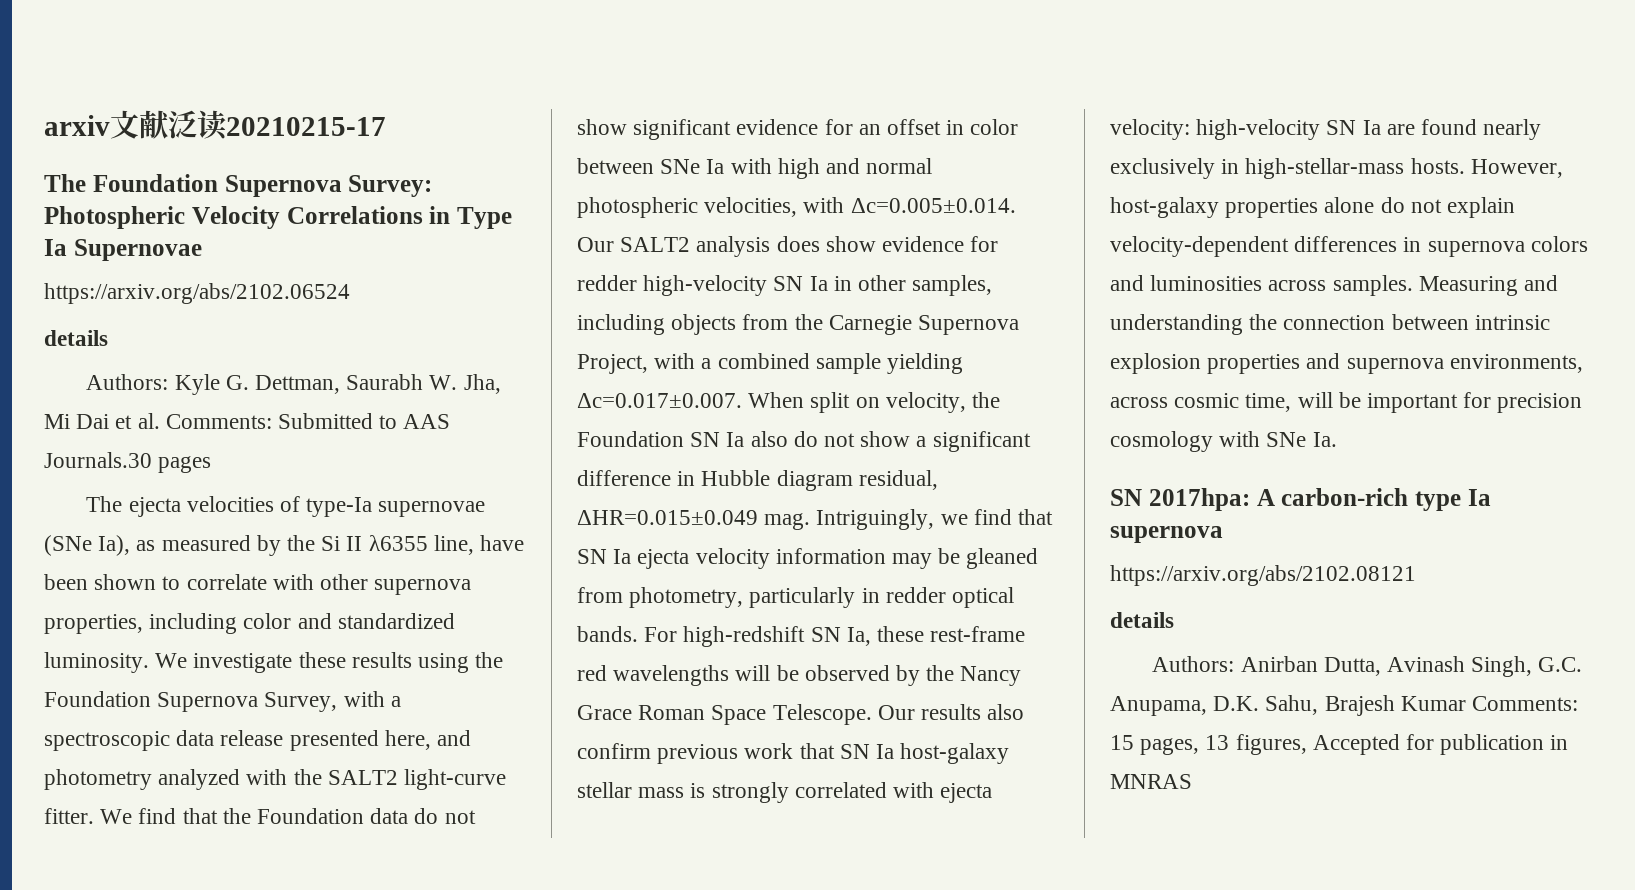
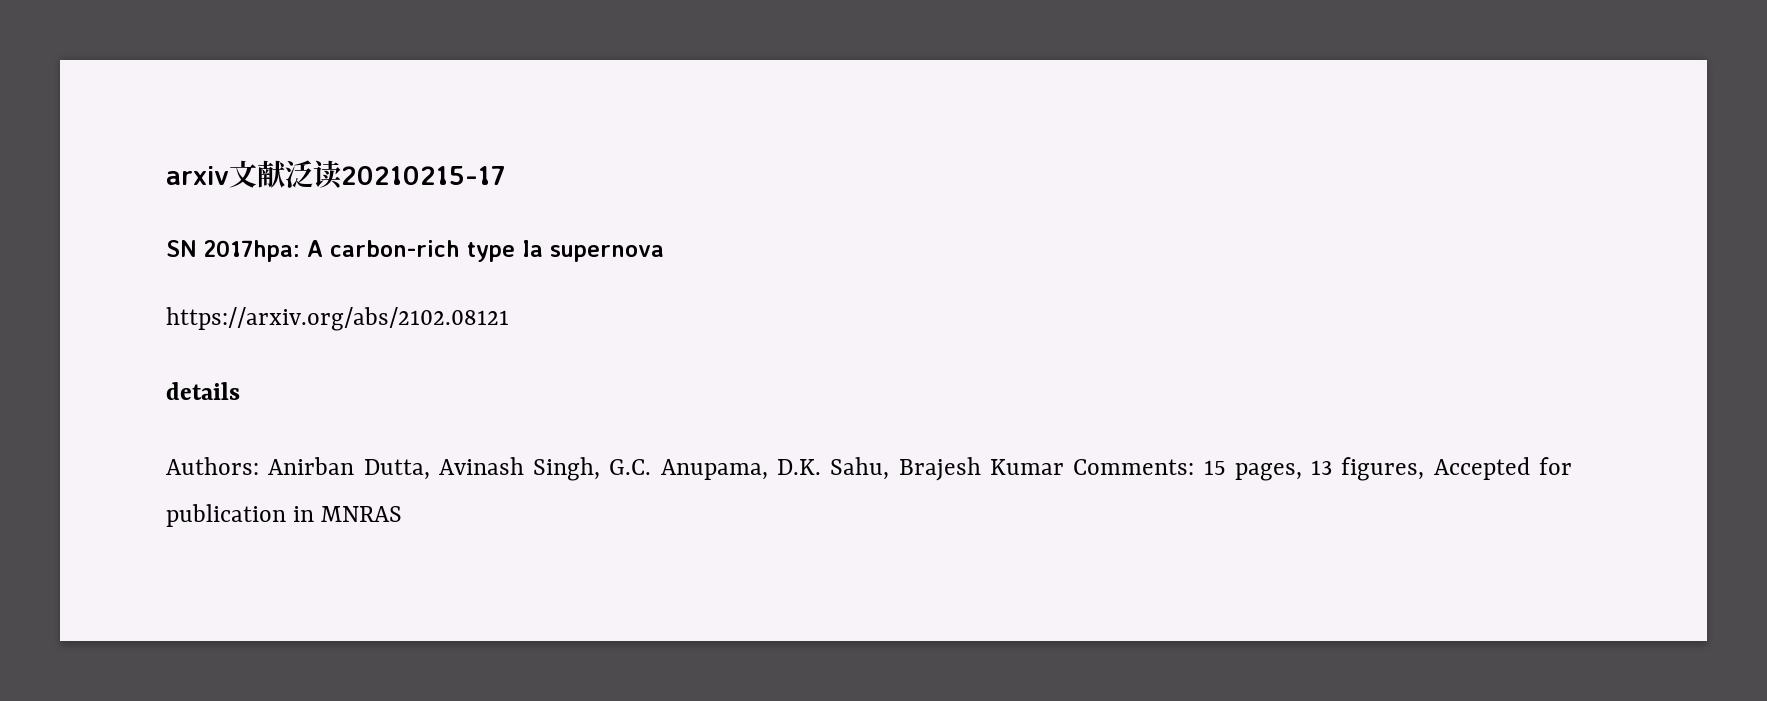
[44,174,433,197] [44,206,512,229] [44,239,202,261] [44,283,350,304] [44,330,108,346] [86,374,501,395] [44,413,451,429] [44,452,212,473] [86,496,486,517] [44,535,525,556] [44,574,472,595] [44,613,455,634] [44,652,504,673] [44,691,401,712] [44,730,472,751] [44,769,507,790] [44,808,476,824] [577,119,1019,140] [577,158,933,179] [577,197,1016,218] [577,236,999,257] [577,275,993,296] [577,314,1020,335] [577,353,964,374] [577,392,1001,413] [577,431,1031,452] [577,470,938,491] [577,509,1054,530] [577,548,1039,569] [577,587,1015,608] [577,626,1026,647] [577,665,1022,686] [577,704,1025,725] [577,743,1010,764] [577,782,993,803] [1110,119,1542,140] [1110,158,1563,179] [1110,197,1516,218] [1110,236,1588,257] [1110,275,1559,296] [1110,314,1550,335] [1110,353,1583,374] [1110,392,1583,413] [1110,431,1337,452] // The Foundation Supernova Survey: Photospheric Velocity Correlations in Type Ia Supernovae // https://arxiv.org/abs/2102.06524 // details // Authors: Kyle G. Dettman, Saurabh W. Jha, Mi Dai et al. Comments: Submitted to AAS Journals.30 pages // The ejecta velocities of type-Ia supernovae (SNe Ia), as measured by the Si II λ6355 line, have been shown to correlate with other supernova properties, including color and standardized luminosity. We investigate these results using the Foundation Supernova Survey, with a spectroscopic data release presented here, and photometry analyzed with the SALT2 light-curve fitter. We find that the Foundation data do not show significant evidence for an offset in color between SNe Ia with high and normal photospheric velocities, with Δc=0.005±0.014. Our SALT2 analysis does show evidence for redder high-velocity SN Ia in other samples, including objects from the Carnegie Supernova Project, with a combined sample yielding Δc=0.017±0.007. When split on velocity, the Foundation SN Ia also do not show a significant difference in Hubble diagram residual, ΔHR=0.015±0.049 mag. Intriguingly, we find that SN Ia ejecta velocity information may be gleaned from photometry, particularly in redder optical bands. For high-redshift SN Ia, these rest-frame red wavelengths will be observed by the Nancy Grace Roman Space Telescope. Our results also confirm previous work that SN Ia host-galaxy stellar mass is strongly correlated with ejecta velocity: high-velocity SN Ia are found nearly exclusively in high-stellar-mass hosts. However, host-galaxy properties alone do not explain velocity-dependent differences in supernova colors and luminosities across samples. Measuring and understanding the connection between intrinsic explosion properties and supernova environments, across cosmic time, will be important for precision cosmology with SNe Ia. -> (505, 175) none

